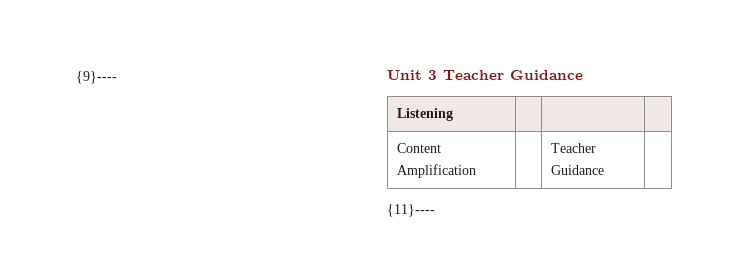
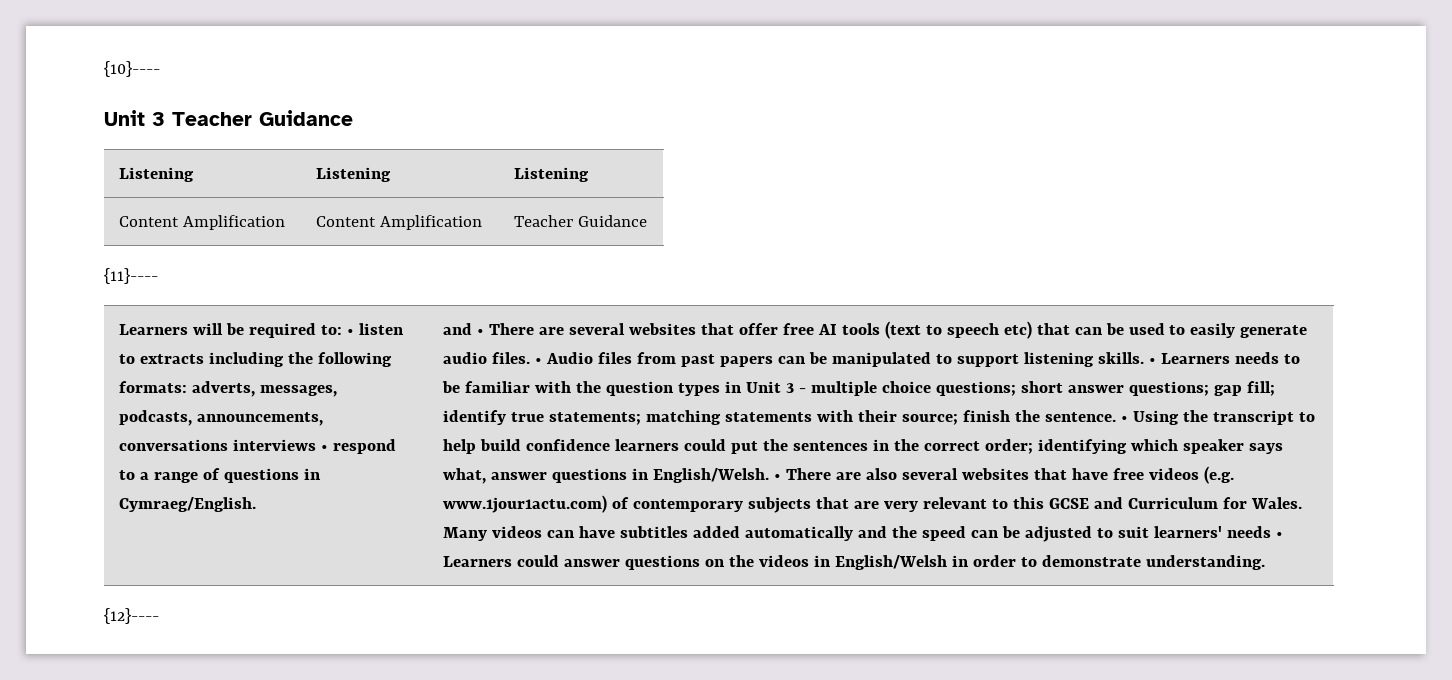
[76,71,117,84] {9}---- -> [104,61,160,77] {10}----
[396,143,441,153] [396,164,476,178] [550,143,596,153] [550,165,604,175] | | // Content Amplification | | Teacher Guidance | -> [315,167,391,182] [513,167,589,182] [118,215,285,230] [315,215,482,230] [513,215,647,227] Listening | Listening // Content Amplification | Content Amplification | Teacher Guidance
(435, 210) none -> [118,323,404,338] [118,352,392,367] [118,381,337,397] [118,410,323,426] [118,439,396,454] [118,468,321,483] [118,497,256,512] [442,321,1308,339] [442,352,1300,367] [441,381,1275,396] [442,410,1315,425] [442,439,1283,454] [442,466,1234,484] [442,495,1302,513] [442,526,1283,542] [442,555,1265,570] [104,608,159,624] // Learners will be required to: • listen to extracts including the following formats: adverts, messages, podcasts, announcements, conversations interviews • respond to a range of questions in Cymraeg/English. | and • There are several websites that offer free AI tools (text to speech etc) that can be used to easily generate audio files. • Audio files from past papers can be manipulated to support listening skills. • Learners needs to be familiar with the question types in Unit 3 - multiple choice questions; short answer questions; gap fill; identify true statements; matching statements with their source; finish the sentence. • Using the transcript to help build confidence learners could put the sentences in the correct order; identifying which speaker says what, answer questions in English/Welsh. • There are also several websites that have free videos (e.g. www.1jour1actu.com) of contemporary subjects that are very relevant to this GCSE and Curriculum for Wales. Many videos can have subtitles added automatically and the speed can be adjusted to suit learners' needs • Learners could answer questions on the videos in English/Welsh in order to demonstrate understanding. // {12}----

